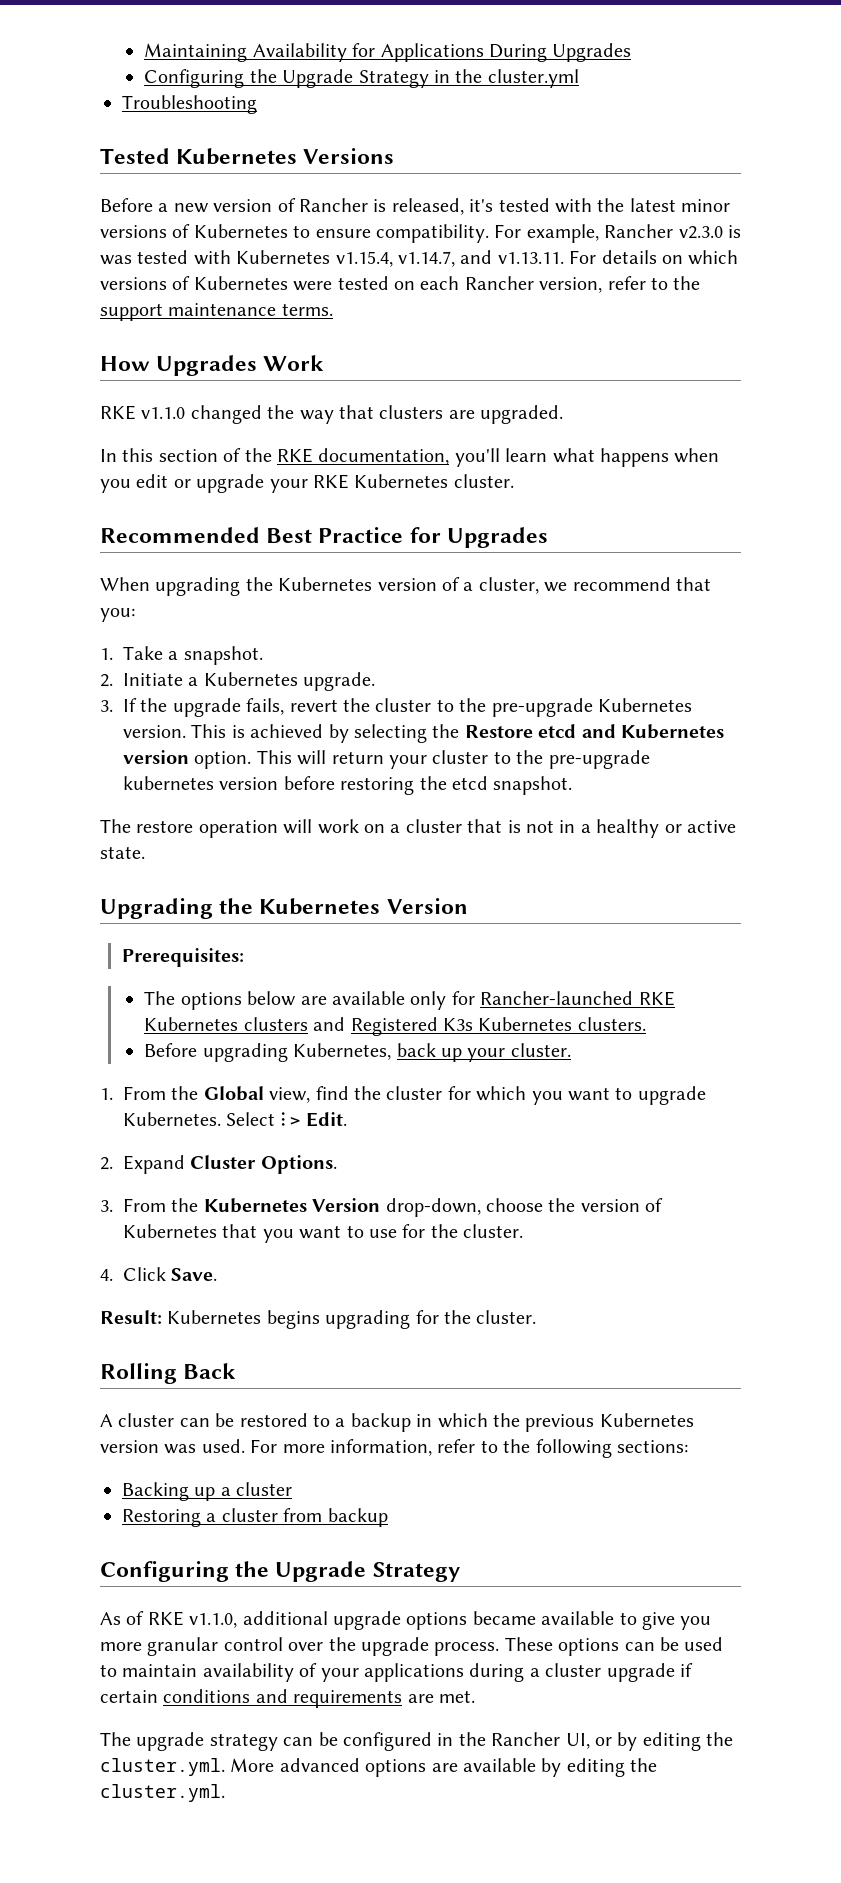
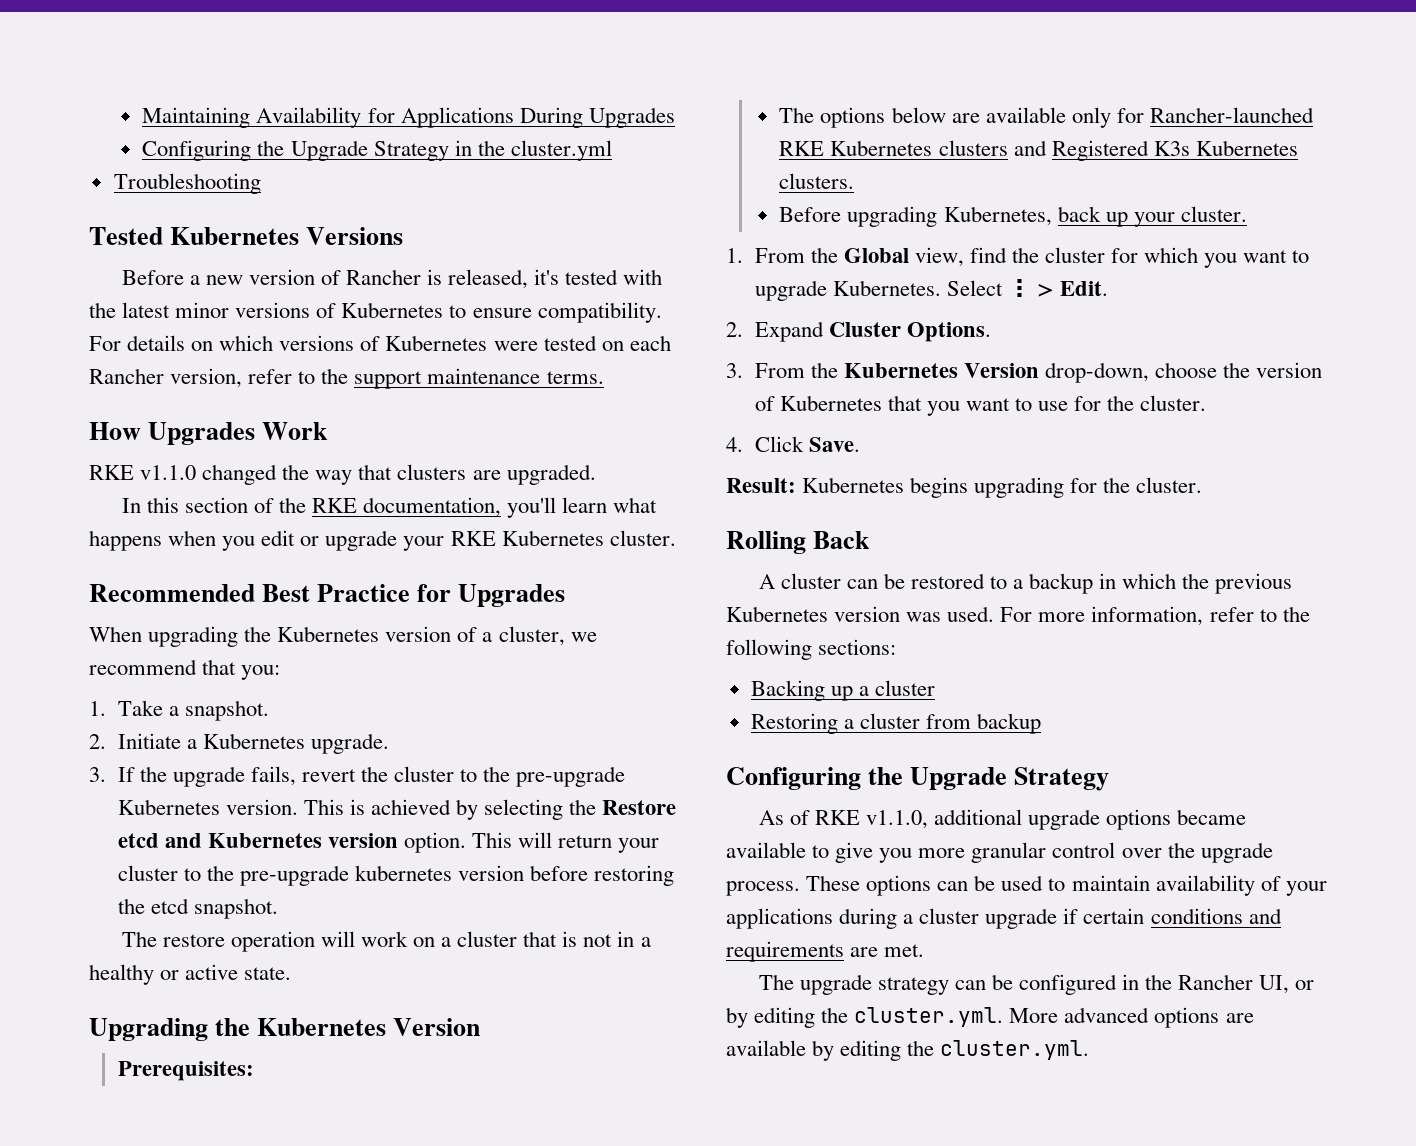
[526,224,741,243] [100,250,597,267] example, Rancher v2.3.0 is was tested with Kubernetes v1.15.4, v1.14.7, and v1.13.11. For -> (121, 343) none

